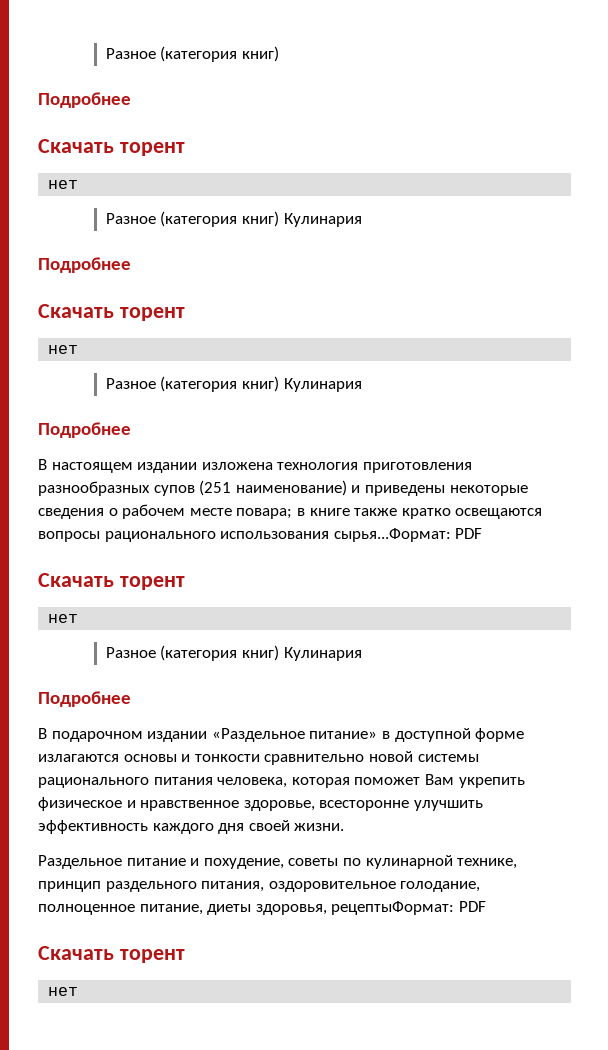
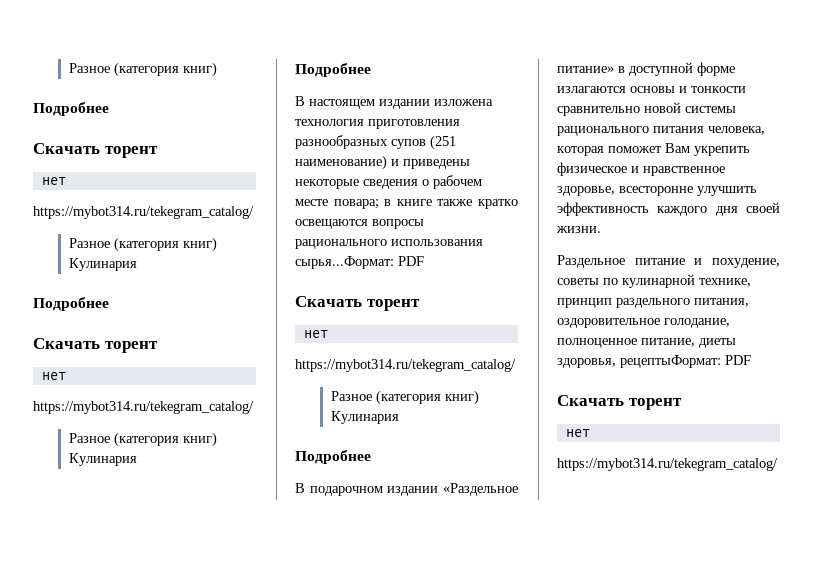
(79, 184) none -> [33,206,254,219] // https://mybot314.ru/tekegram_catalog/
(79, 349) none -> [33,401,254,414] // https://mybot314.ru/tekegram_catalog/
(79, 618) none -> [295,359,516,372] // https://mybot314.ru/tekegram_catalog/
(79, 991) none -> [557,458,778,471] // https://mybot314.ru/tekegram_catalog/

